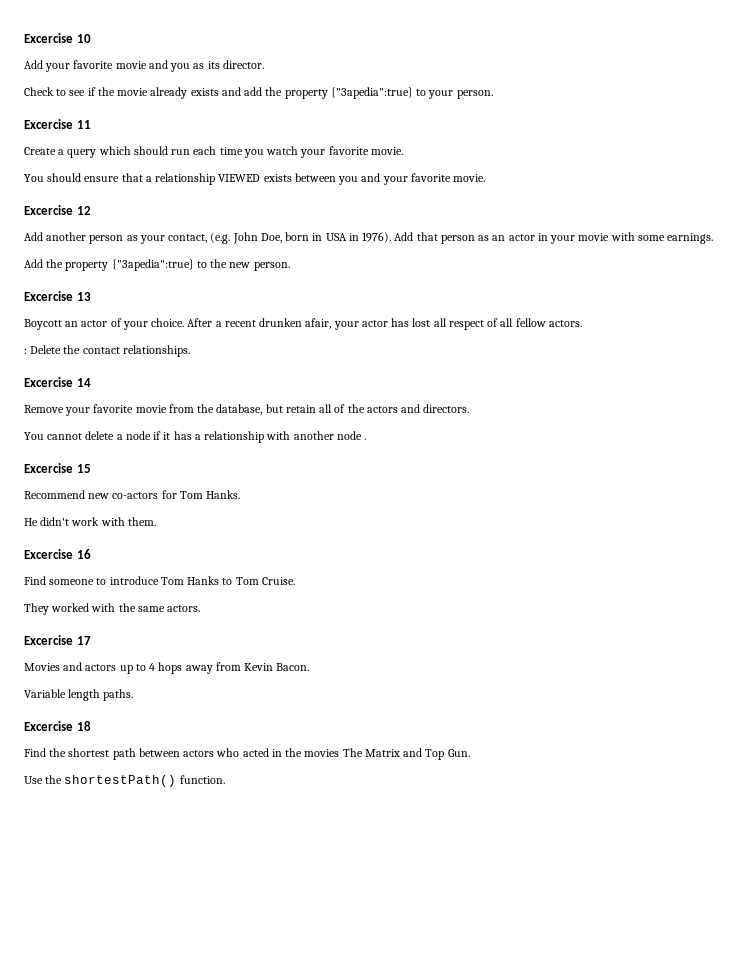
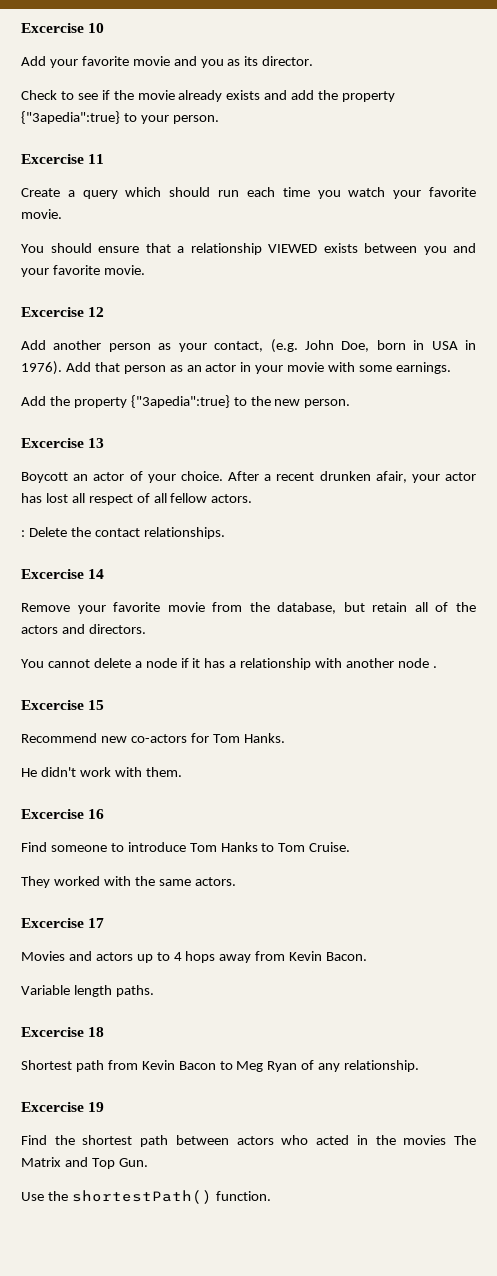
(91, 726) none -> [21,1060,420,1072] [21,1102,105,1112] // Shortest path from Kevin Bacon to Meg Ryan of any relationship. // Excercise 19

